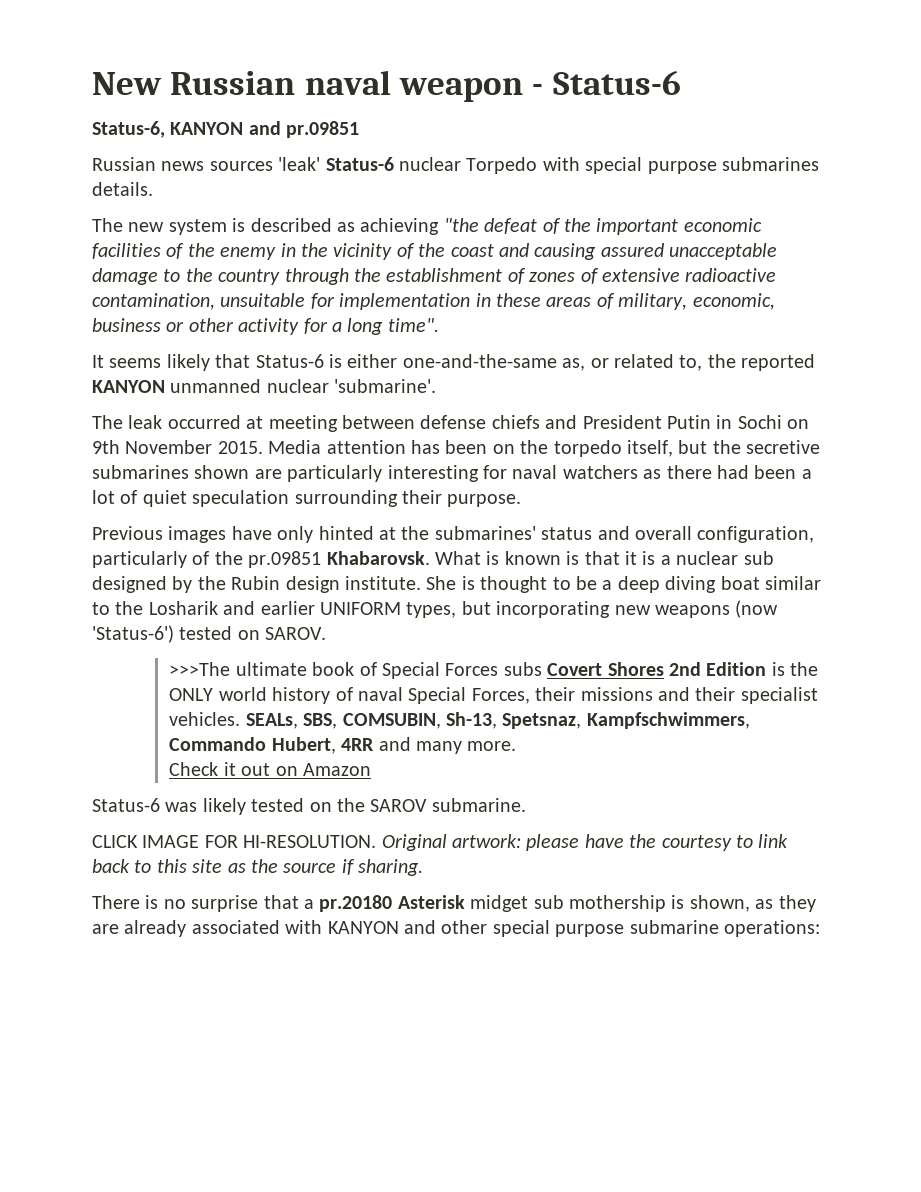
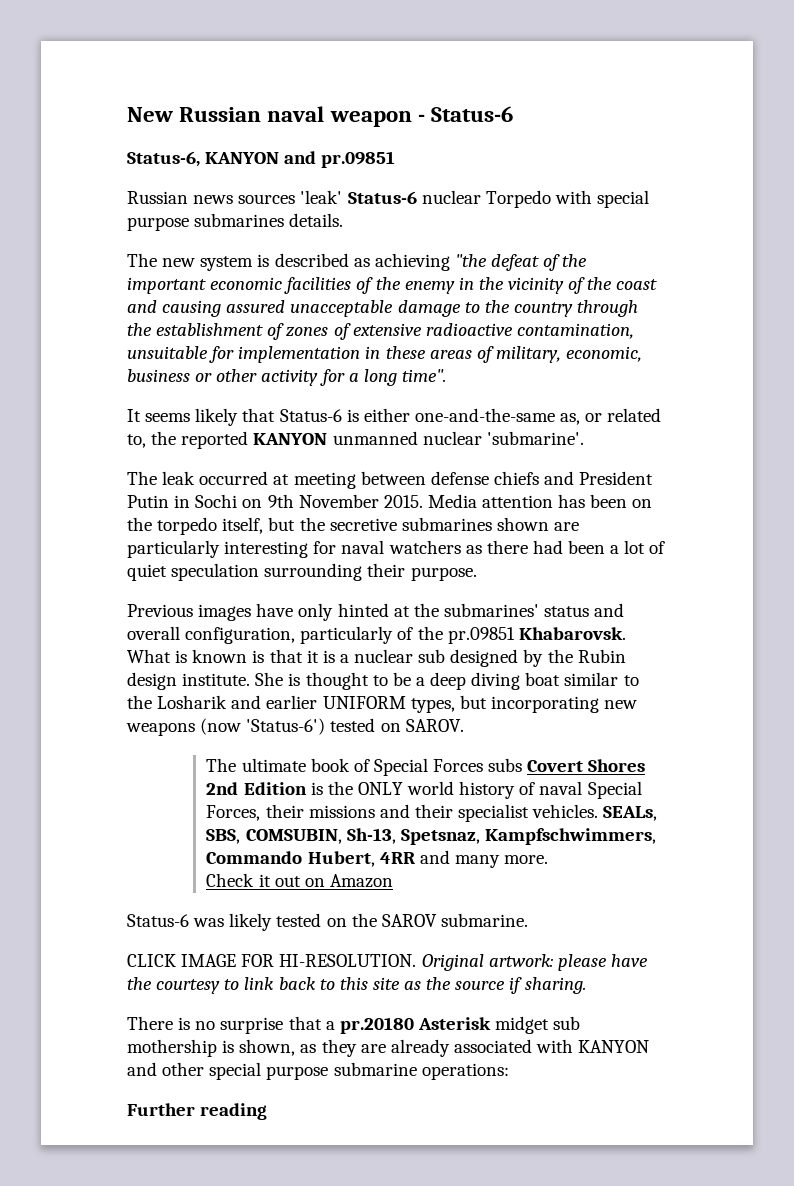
[169,662,231,676] >>>The -> [206,758,237,772] The
(820, 928) none -> [127,1103,268,1120] // Further reading

